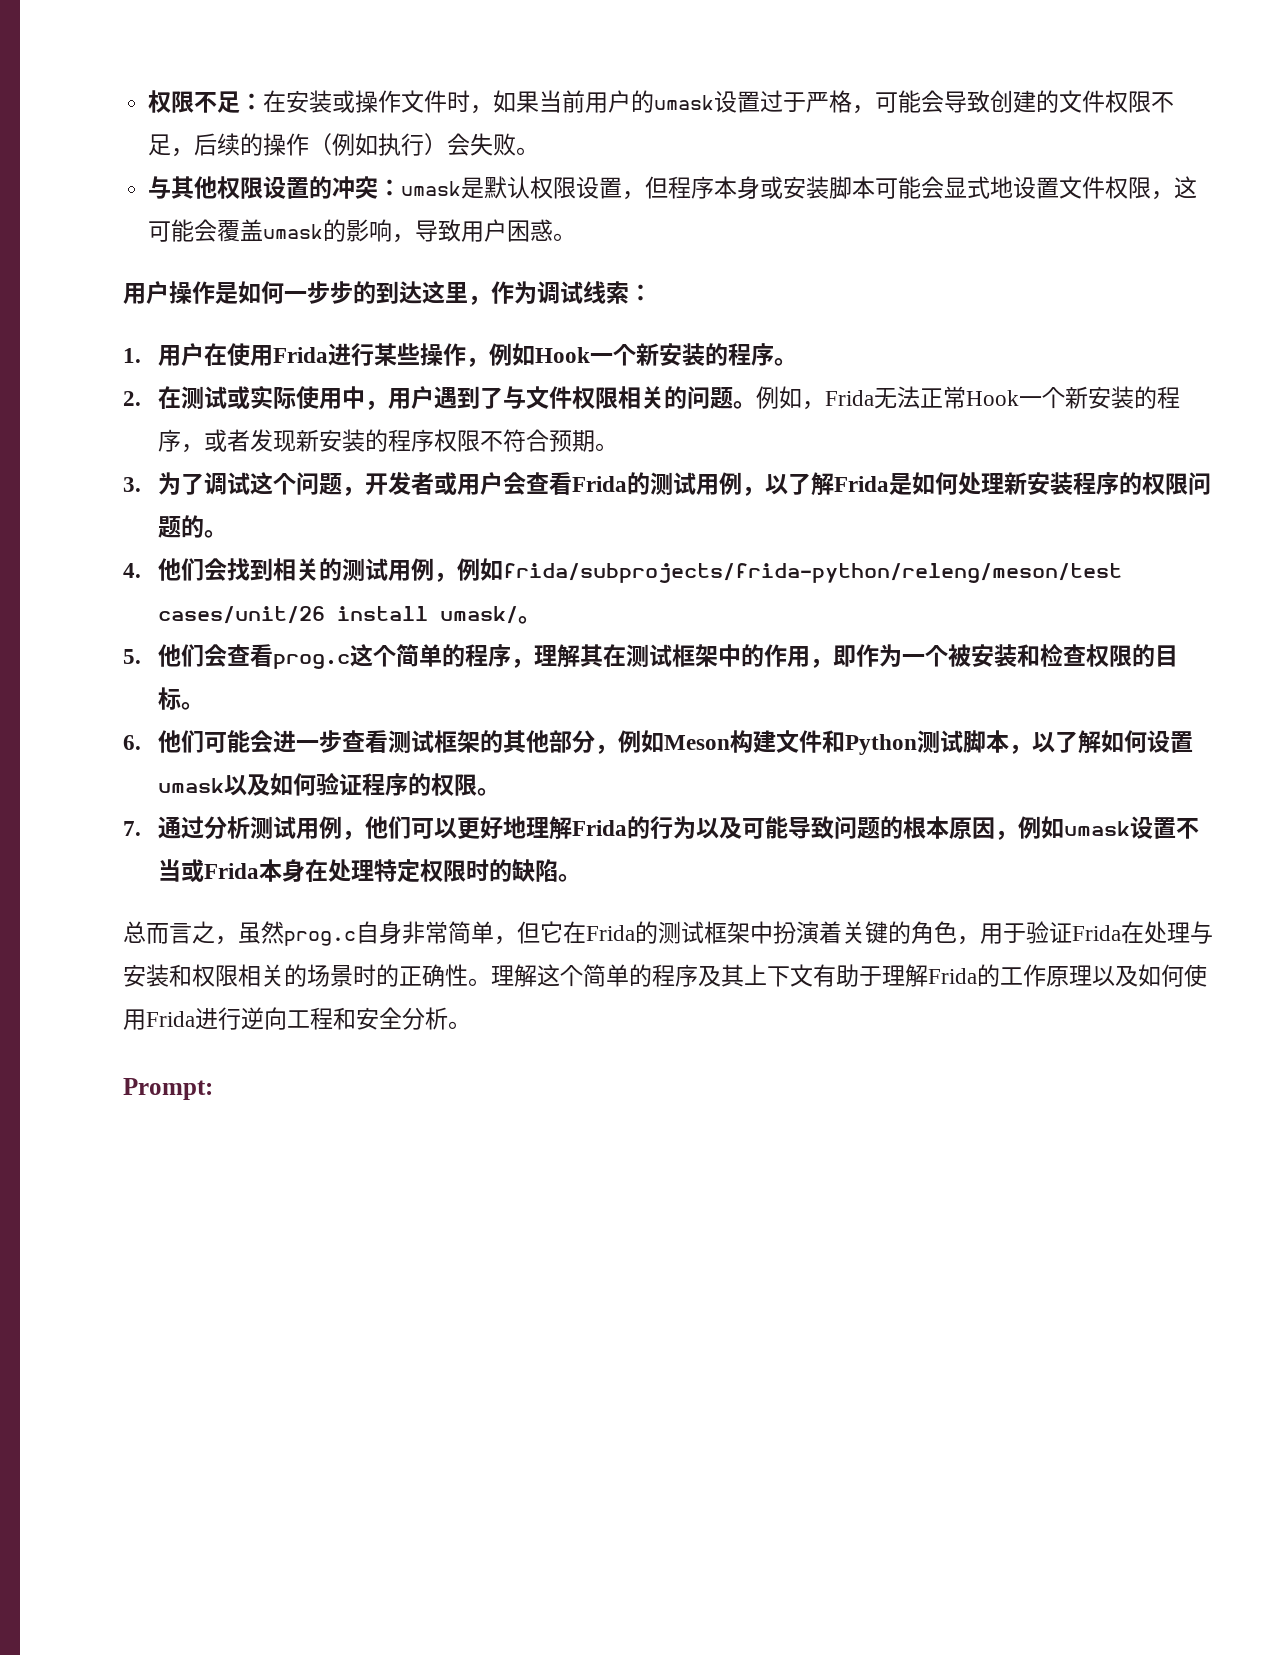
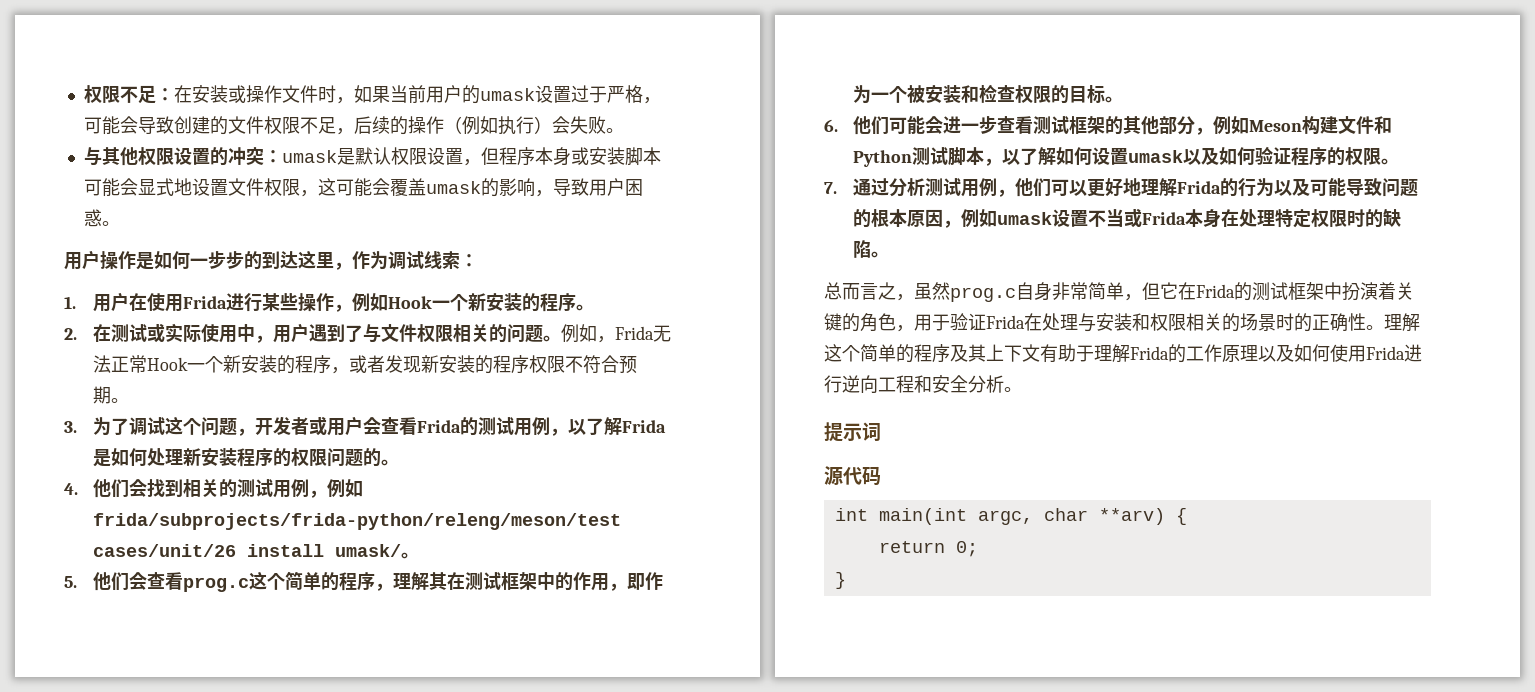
[123,1078,213,1100] Prompt: -> [824,422,881,442] [824,466,881,485] [834,508,1187,525] [878,541,978,557] [834,572,846,589] 提示词 // 源代码 // int main(int argc, char **arv) { // return 0; // }

